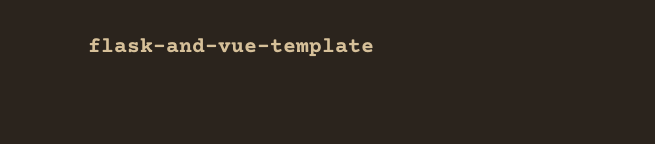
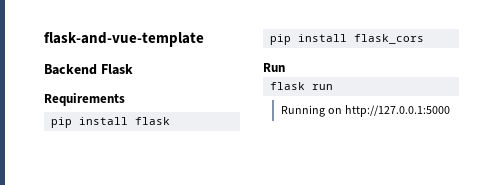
(374, 47) none -> [44,64,133,75] [44,93,125,106] [51,117,171,128] [270,34,425,45] [263,63,285,72] [270,82,334,90] [280,105,451,117] // Backend Flask // Requirements // pip install flask // pip install flask_cors // Run // flask run // Running on http://127.0.0.1:5000

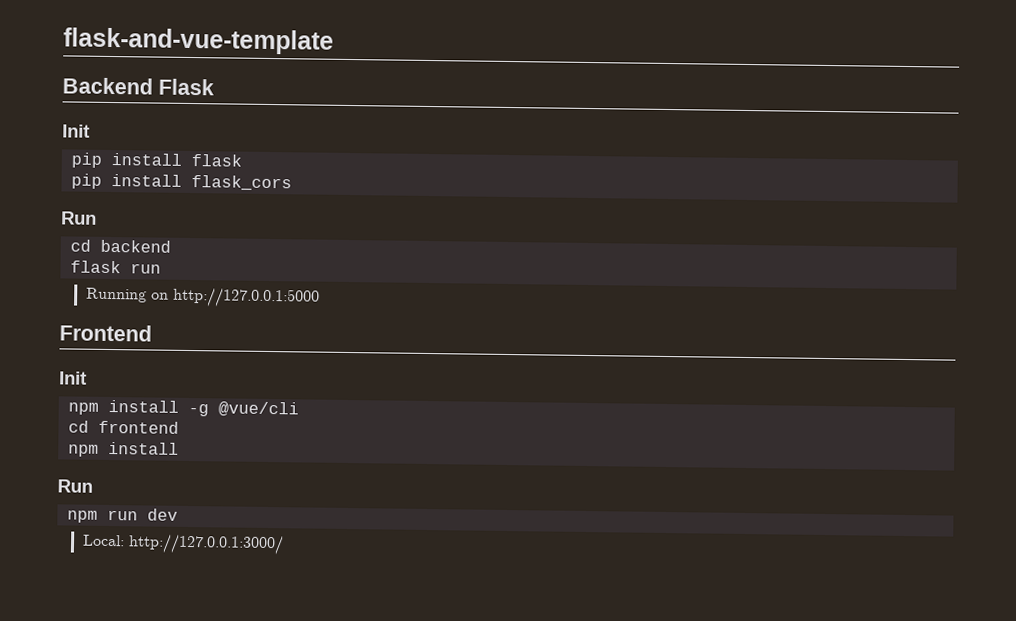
[44,93,125,106] Requirements -> [62,124,90,138] Init
(285, 67) none -> [69,239,171,253] // cd backend
(451, 111) none -> [59,324,152,342] [59,371,87,385] [67,399,299,418] [67,420,179,434] [67,441,179,457] [57,479,93,493] [66,508,178,523] [82,534,284,555] // Frontend // Init // npm install -g @vue/cli // cd frontend // npm install // Run // npm run dev // Local: http://127.0.0.1:3000/

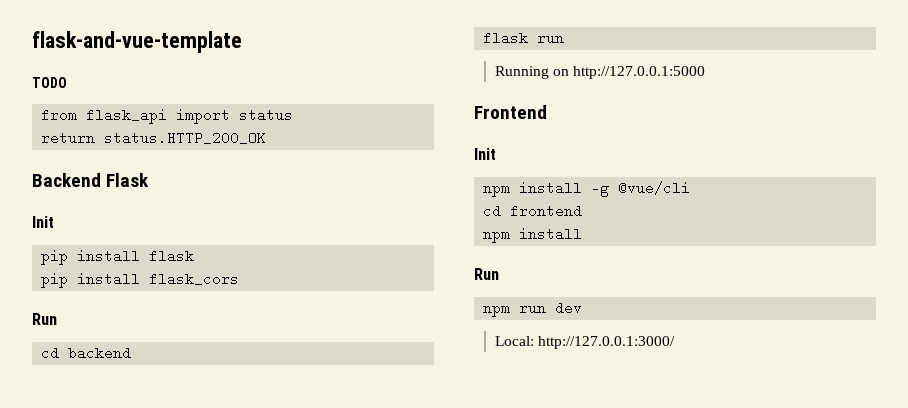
(334, 41) none -> [32,77,67,88] [41,108,294,124] [41,131,267,145] // TODO // from flask_api import status // return status.HTTP_200_OK

